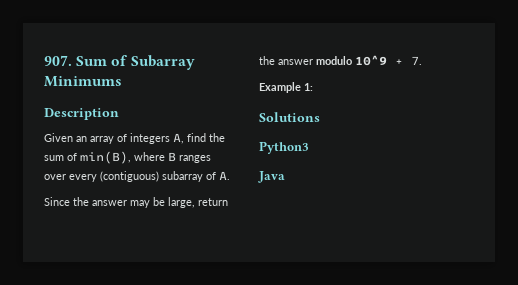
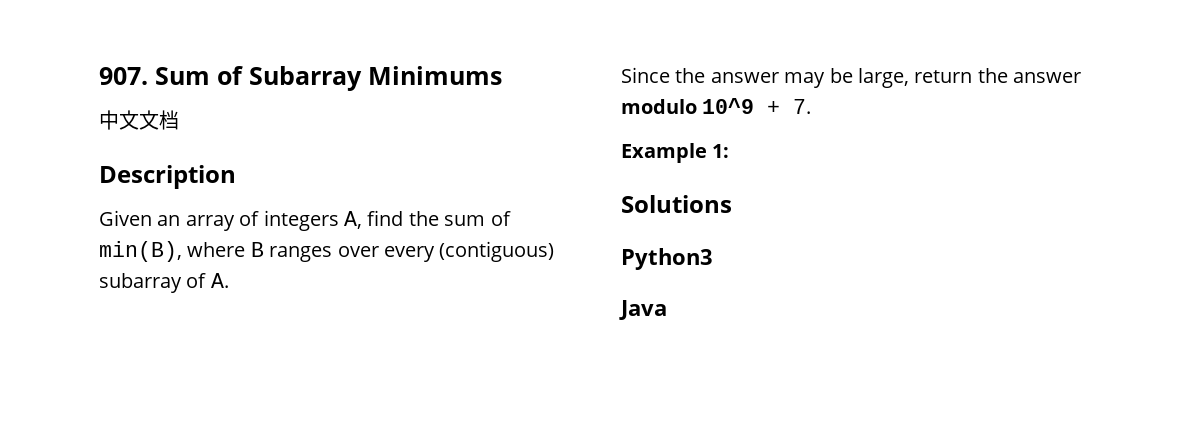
(122, 81) none -> [99,110,179,130] // 中文文档

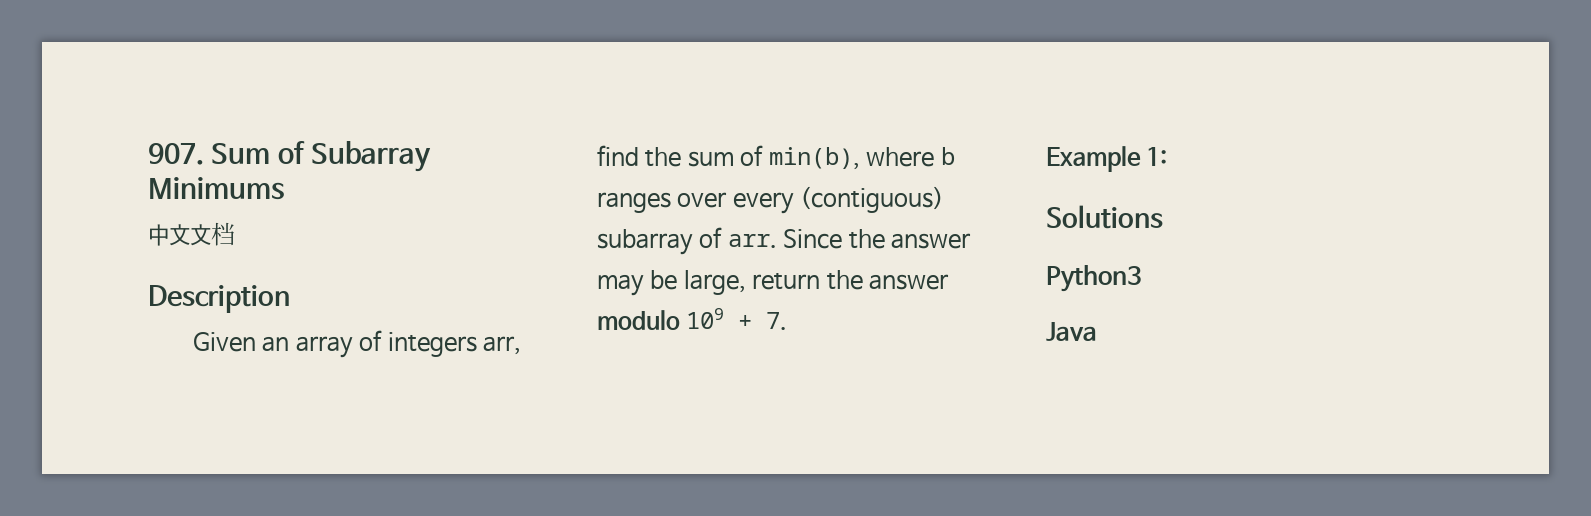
[344,211,362,229] A, -> [483,336,522,355] arr,
[99,241,264,262] min(B), where B -> [768,147,955,170] min(b), where b
[210,273,229,288] A. // -> [727,234,777,248] arr.
[702,98,755,114] 10^9 -> [686,308,725,329] 109

